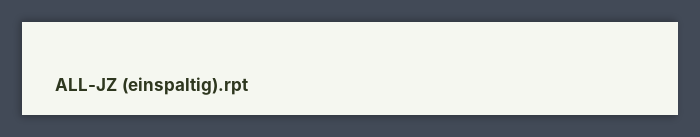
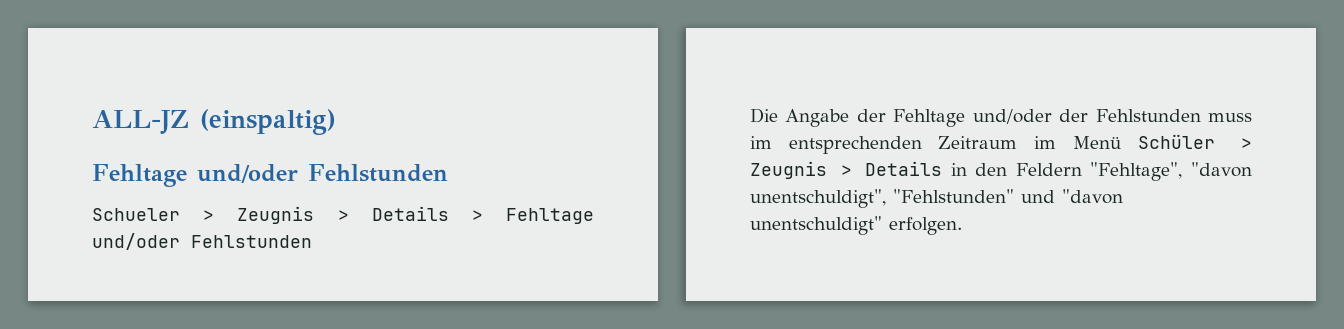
[121,77,248,95] (einspaltig).rpt -> [200,109,336,135] [92,164,448,187] [92,206,594,224] [92,233,312,250] [750,108,1252,127] [750,134,1252,154] [750,161,1252,181] [750,189,1123,208] [750,216,962,235] (einspaltig) // Fehltage und/oder Fehlstunden // Schueler > Zeugnis > Details > Fehltage und/oder Fehlstunden // Die Angabe der Fehltage und/oder der Fehlstunden muss im entsprechenden Zeitraum im Menü Schüler > Zeugnis > Details in den Feldern "Fehltage", "davon unentschuldigt", "Fehlstunden" und "davon unentschuldigt" erfolgen.

